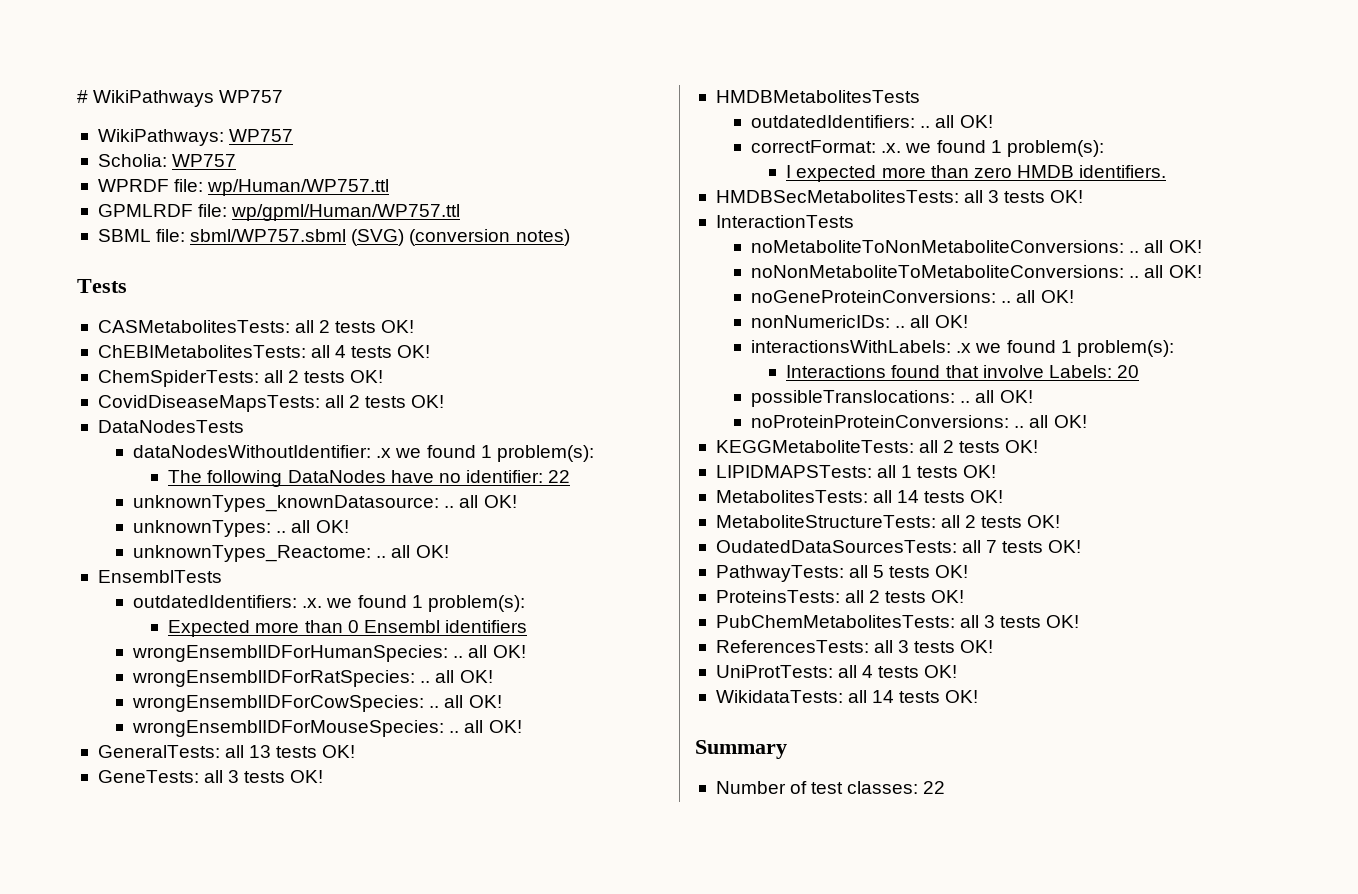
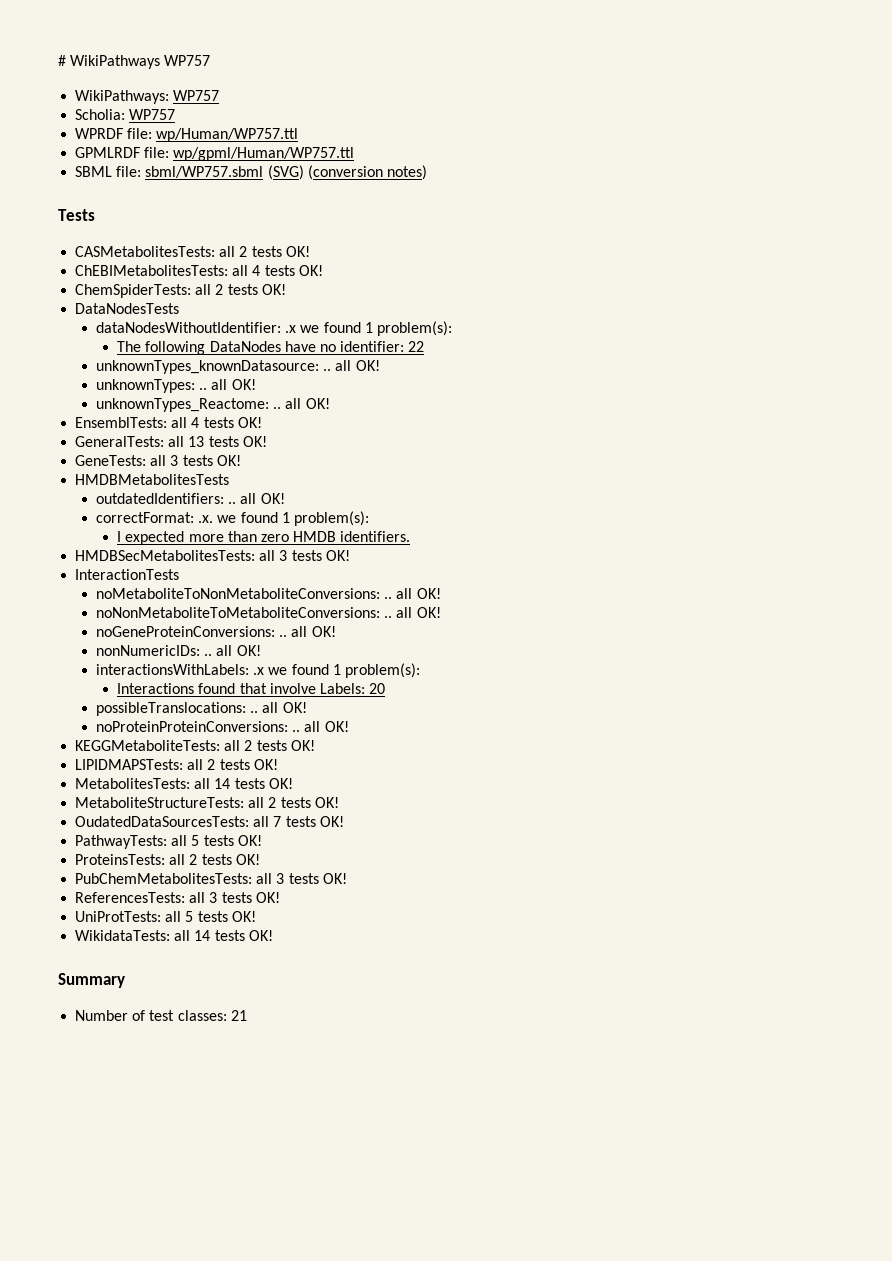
[97,395,445,412] // CovidDiseaseMapsTests: all 2 tests OK! -> (286, 289) none
[97,570,222,583] [133,595,525,612] [168,620,528,637] [132,645,526,662] [132,670,493,687] [132,695,502,712] [132,720,484,737] EnsemblTests // outdatedIdentifiers: .x. we found 1 problem(s): // Expected more than 0 Ensembl identifiers // wrongEnsemblIDForHumanSpecies: .. all OK! // wrongEnsemblIDForRatSpecies: .. all OK! // wrongEnsemblIDForCowSpecies: .. all OK! // wrongEnsemblIDForMouseSpecies: .. all -> [75,417,234,428] EnsemblTests: all 4 tests
[901,465,913,478] 1 -> [207,759,216,770] 2
[862,665,874,678] 4 -> [185,911,194,922] 5
[923,781,946,794] 22 -> [230,1010,247,1021] 21

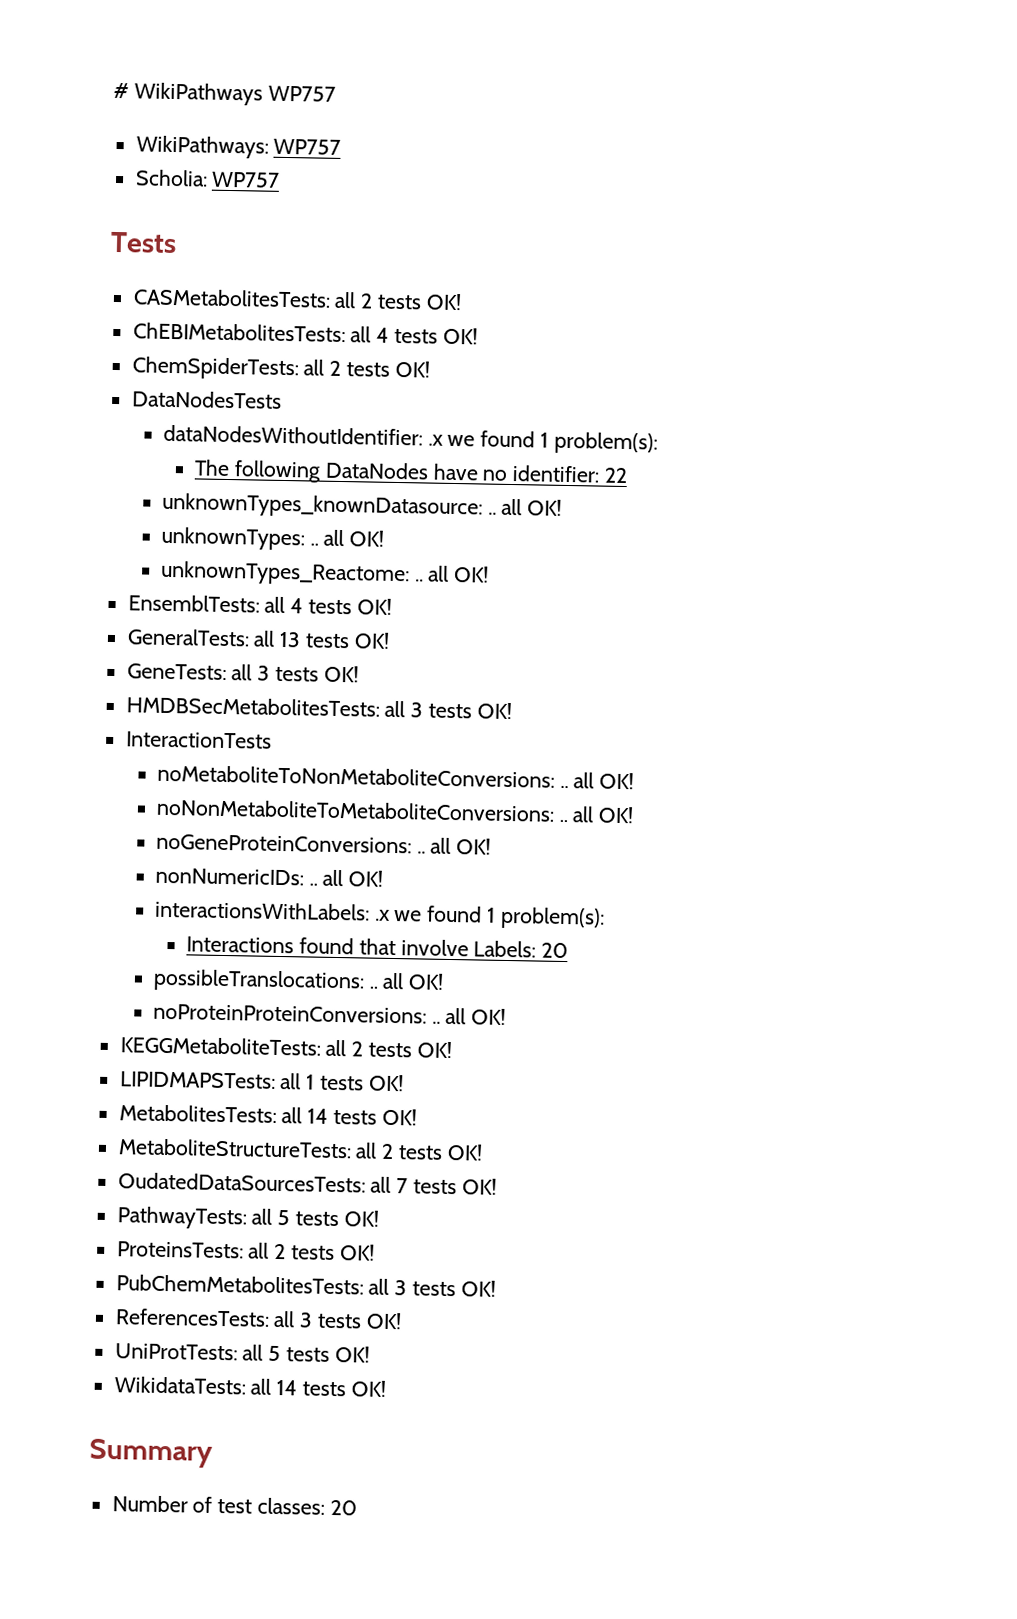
[75,128,299,142] [75,147,355,161] [75,165,427,180] // WPRDF file: wp/Human/WP757.ttl // GPMLRDF file: wp/gpml/Human/WP757.ttl // SBML file: sbml/WP757.sbml (SVG) (conversion notes) -> (281, 179) none
[75,474,230,485] [96,493,285,504] [96,511,370,526] [117,531,411,545] // HMDBMetabolitesTests // outdatedIdentifiers: .. all OK! // correctFormat: .x. we found 1 problem(s): // I expected more than zero HMDB identifiers. -> (359, 674) none
[207,759,216,770] 2 -> [306,1074,316,1090] 1
[230,1010,247,1021] 21 -> [329,1499,357,1516] 20

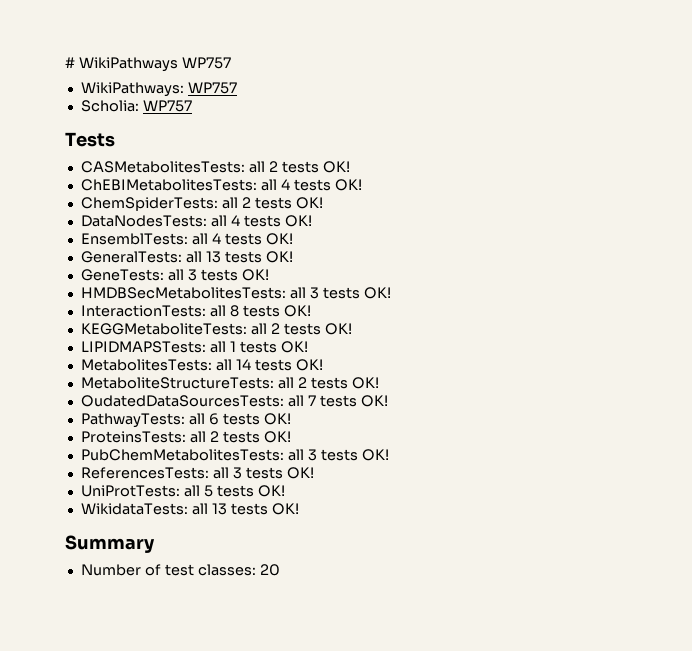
[131,390,282,409] [162,424,658,455] [194,459,628,484] [161,492,563,520] [160,526,385,551] [159,560,450,587] DataNodesTests // dataNodesWithoutIdentifier: .x we found 1 problem(s): // The following DataNodes have no identifier: 22 // unknownTypes_knownDatasource: .. all OK! // unknownTypes: .. all OK! // unknownTypes_Reactome: .. all -> [80,215,281,227] DataNodesTests: all 4 tests
[125,731,272,749] [156,764,635,790] [155,798,635,824] [155,833,492,855] [154,867,384,887] [154,900,605,930] [186,936,569,959] [152,968,445,994] [152,1003,467,1025] InteractionTests // noMetaboliteToNonMetaboliteConversions: .. all OK! // noNonMetaboliteToMetaboliteConversions: .. all OK! // noGeneProteinConversions: .. all OK! // nonNumericIDs: .. all OK! // interactionsWithLabels: .x we found 1 problem(s): // Interactions found that involve Labels: 20 // possibleTranslocations: .. all OK! // noProteinProteinConversions: .. all -> [80,305,280,317] InteractionTests: all 8 tests
[277,1209,291,1226] 5 -> [208,413,219,425] 6
[276,1380,298,1396] 14 -> [211,503,227,515] 13

